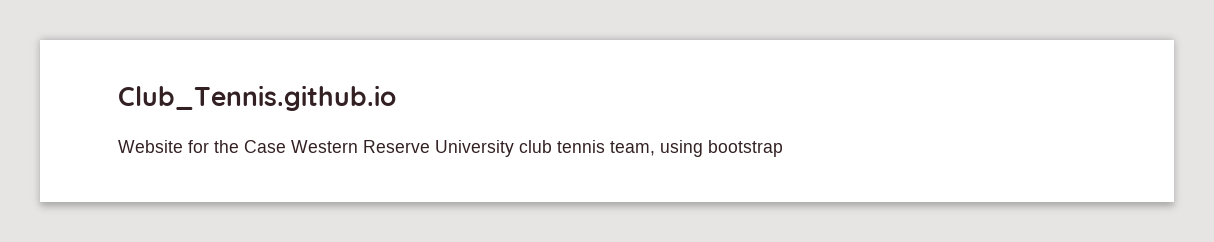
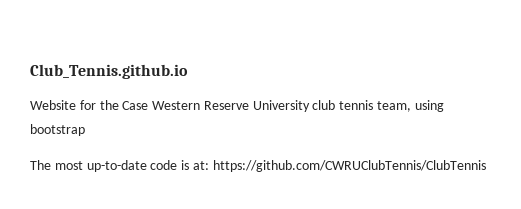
(783, 148) none -> [30,160,486,172] // The most up-to-date code is at: https://github.com/CWRUClubTennis/ClubTennis

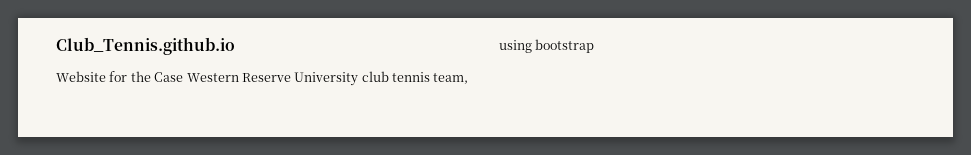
[30,160,486,172] // The most up-to-date code is at: https://github.com/CWRUClubTennis/ClubTennis -> (595, 46) none

